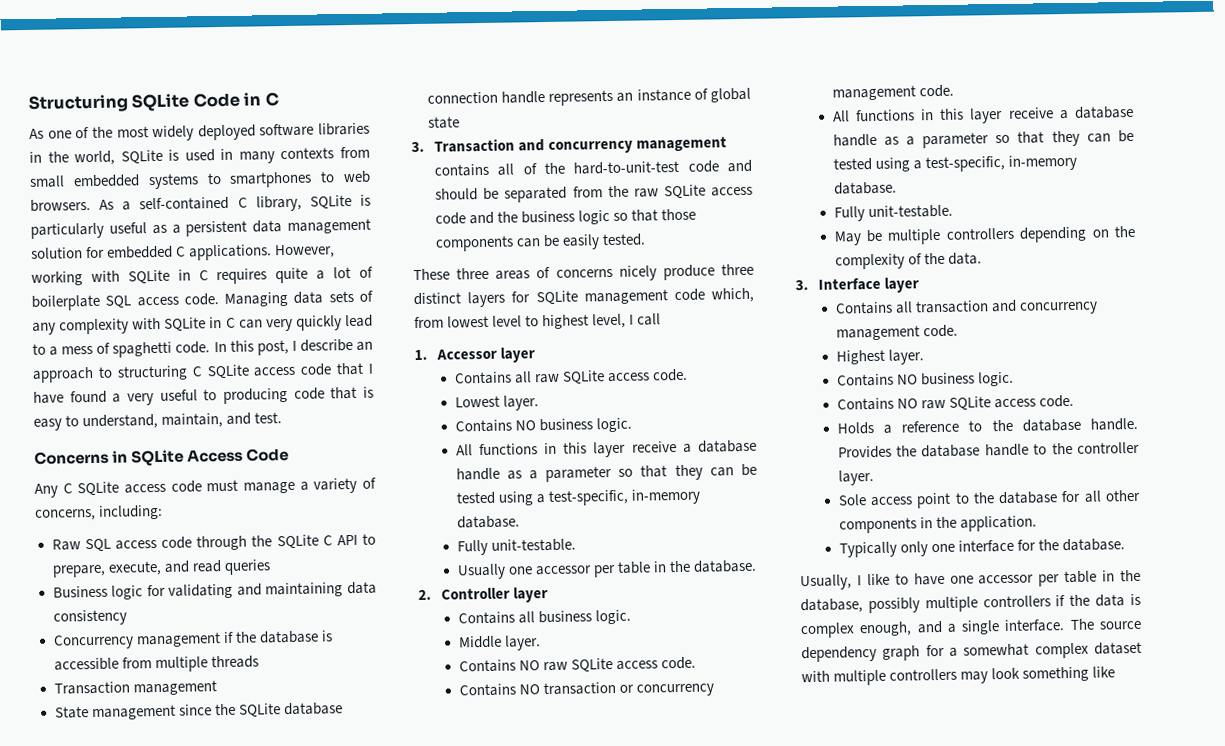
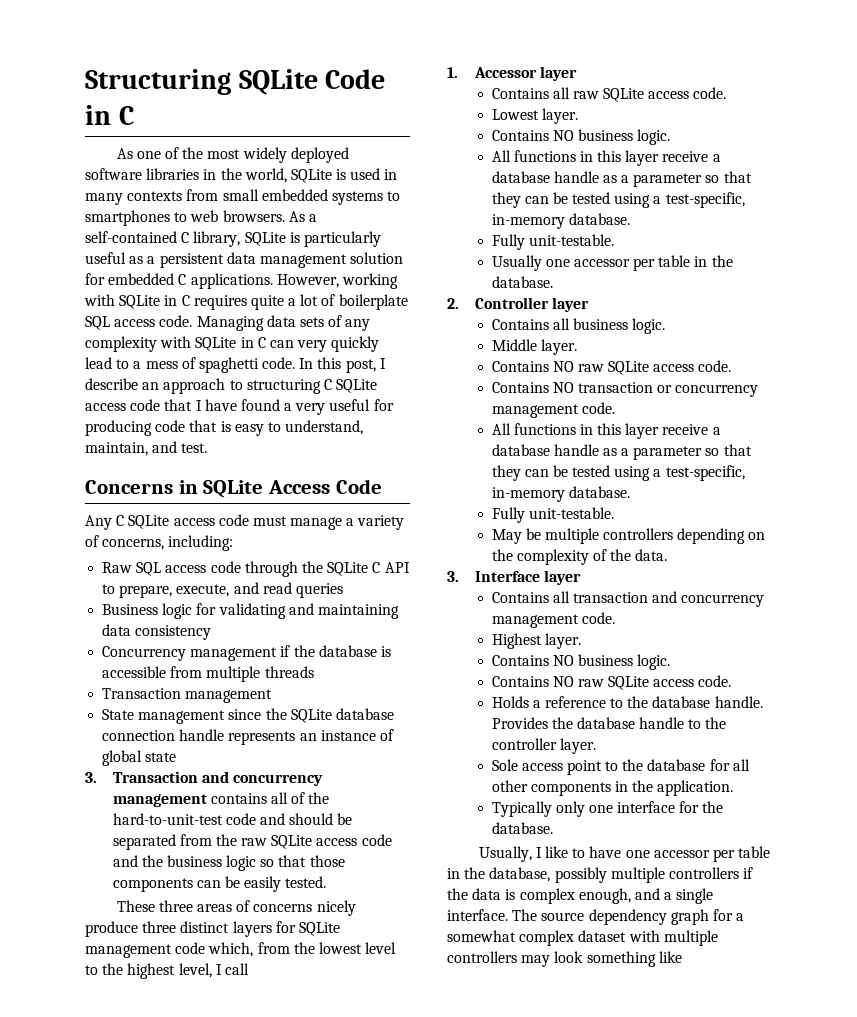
[203,389,218,401] to -> [373,399,394,411] for
(444, 322) none -> [293,942,315,954] the
(540, 321) none -> [102,963,124,975] the

